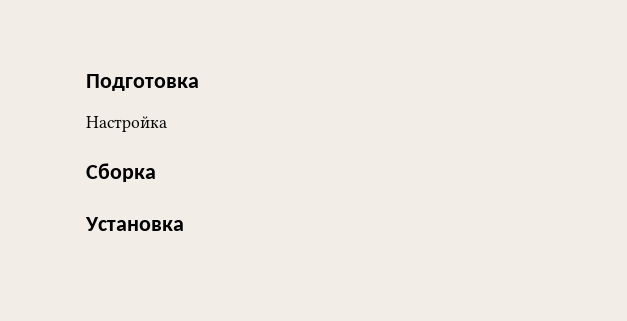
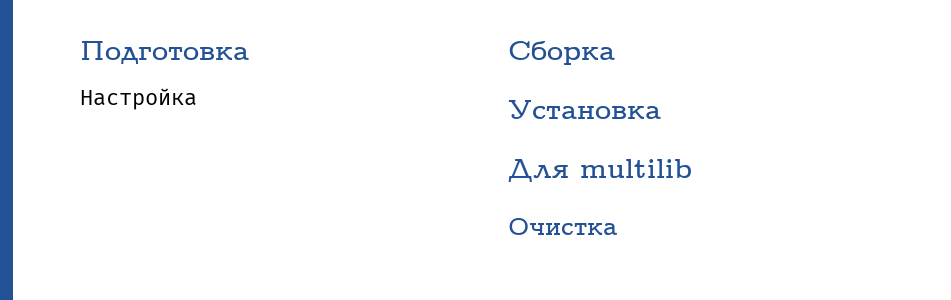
(184, 224) none -> [508,159,692,182] [508,218,617,235] // Для multilib // Очистка

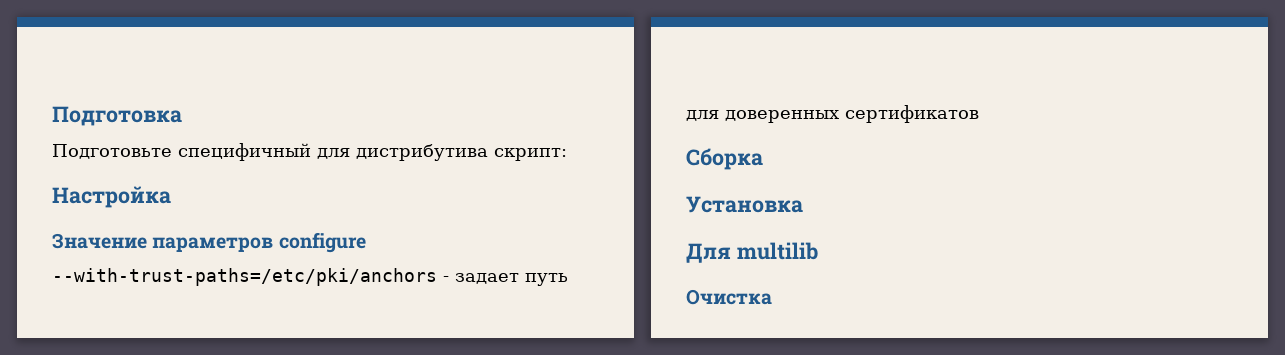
[80,88,197,110] Настройка -> [52,143,567,161] [52,186,171,208] [52,232,366,253] [52,268,568,286] [686,105,979,123] Подготовьте специфичный для дистрибутива скрипт: // Настройка // Значение параметров configure // --with-trust-paths=/etc/pki/anchors - задает путь для доверенных сертификатов

